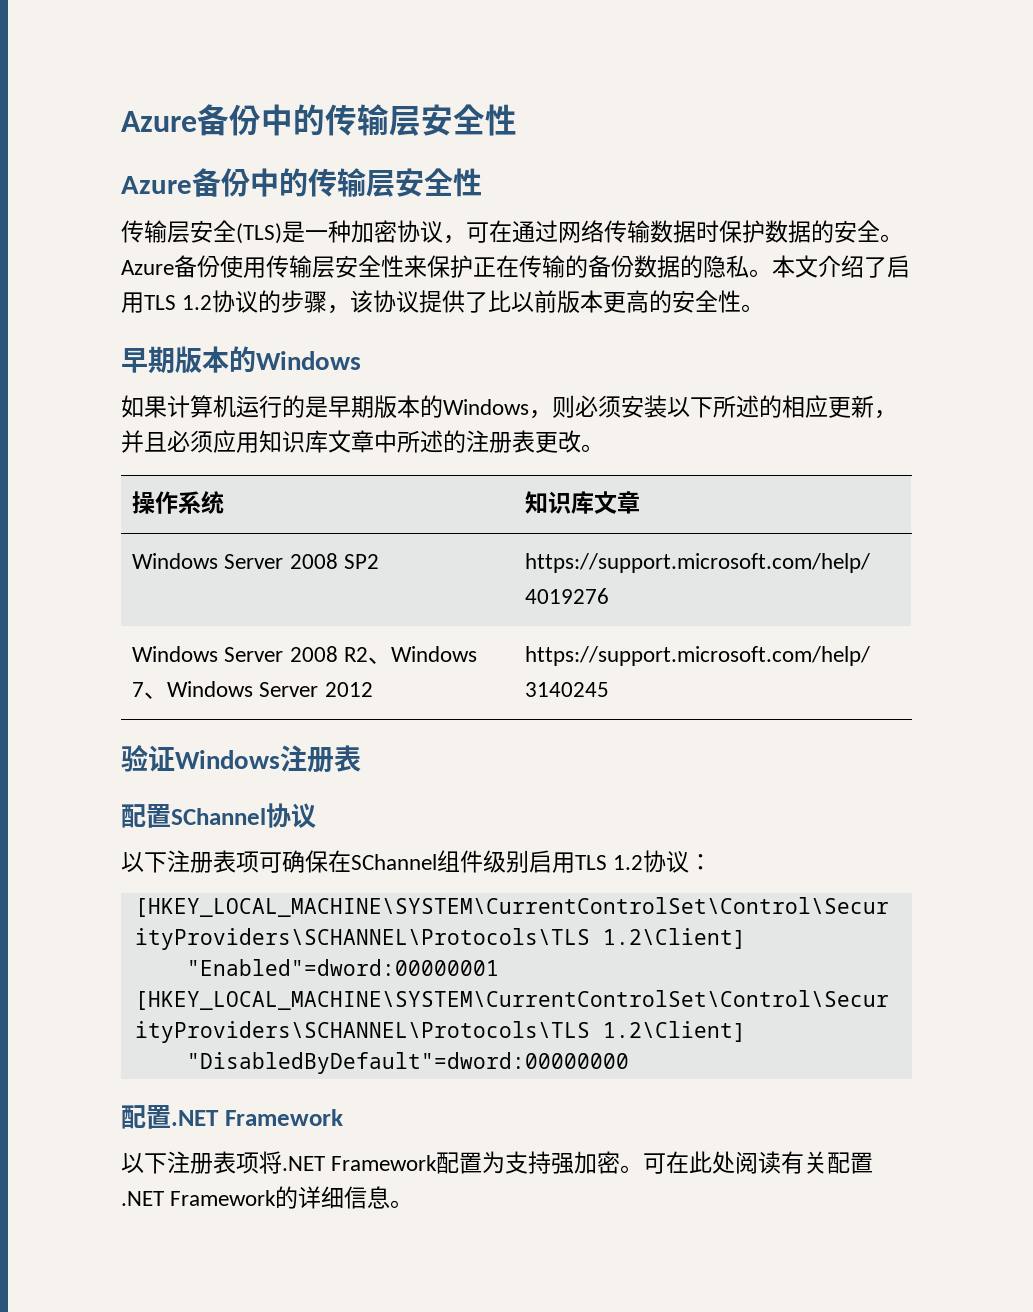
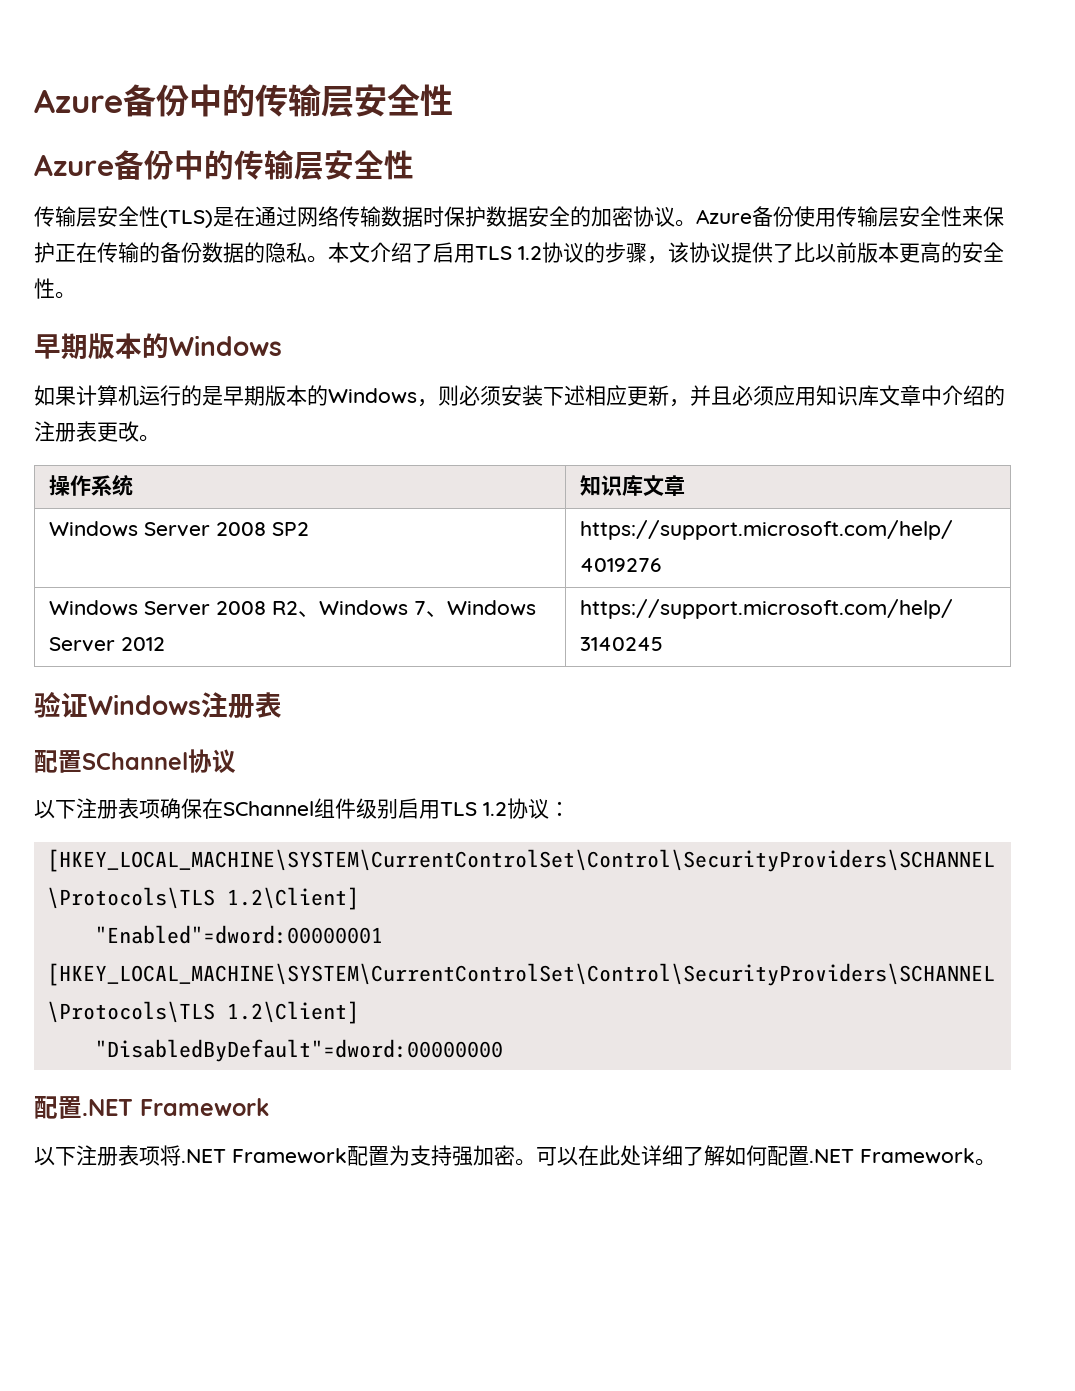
[236,220,489,244] (TLS)是一种加密协议，可 -> [139,206,234,228] 性(TLS)是
[811,220,880,243] 的安全 -> [528,206,675,227] 安全的加密协议
[667,395,782,418] 以下所述的 -> [543,385,585,406] 下述
[397,430,443,453] 所述 -> [942,385,984,406] 介绍
[259,852,282,873] 可 -> (160, 809) none
[666,1151,874,1174] [121,1186,391,1209] 在此处阅读有关配置.NET Framework的详细信息 -> [557,1145,975,1166] 以在此处详细了解如何配置.NET Framework

